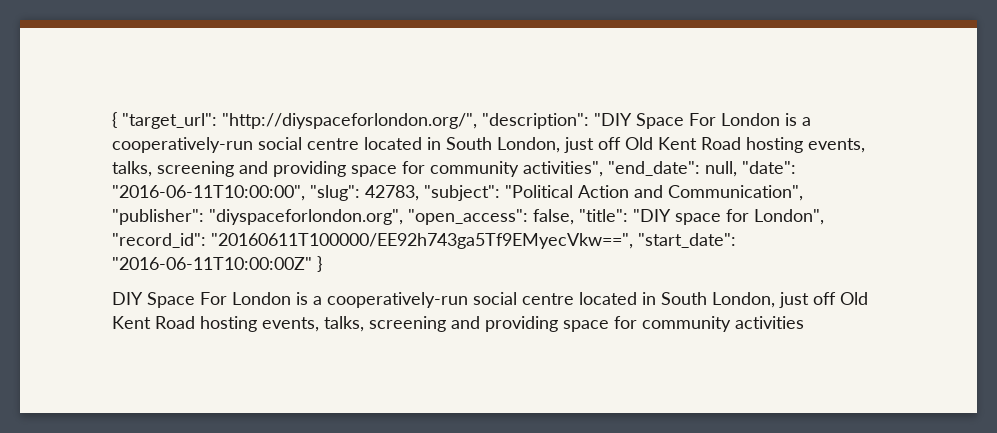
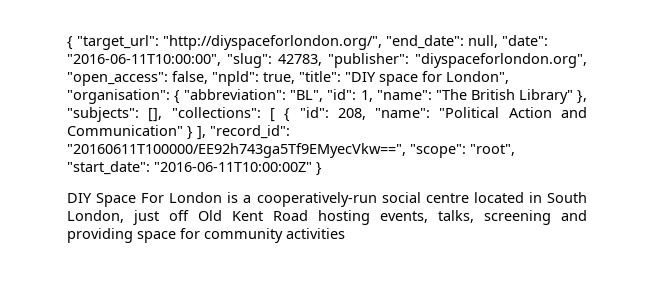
[482,113,811,129] [112,137,865,153] [112,161,603,177] "description": "DIY Space For London is a cooperatively-run social centre located in South London, just off Old Kent Road hosting events, talks, screening and providing space for community activities", -> (382, 42) none
[424,185,803,201] "subject": "Political Action and Communication", -> (322, 60) none
(574, 217) none -> [212,71,295,86] "npld": true,
[112,233,633,249] "record_id": "20160611T100000/EE92h743ga5Tf9EMyecVkw==", -> [67,89,588,104] [67,107,587,122] [67,125,290,140] [67,143,515,158] "organisation": { "abbreviation": "BL", "id": 1, "name": "The British Library" }, "subjects": [], "collections": [ { "id": 208, "name": "Political Action and Communication" } ], "record_id": "20160611T100000/EE92h743ga5Tf9EMyecVkw==", "scope": "root",

